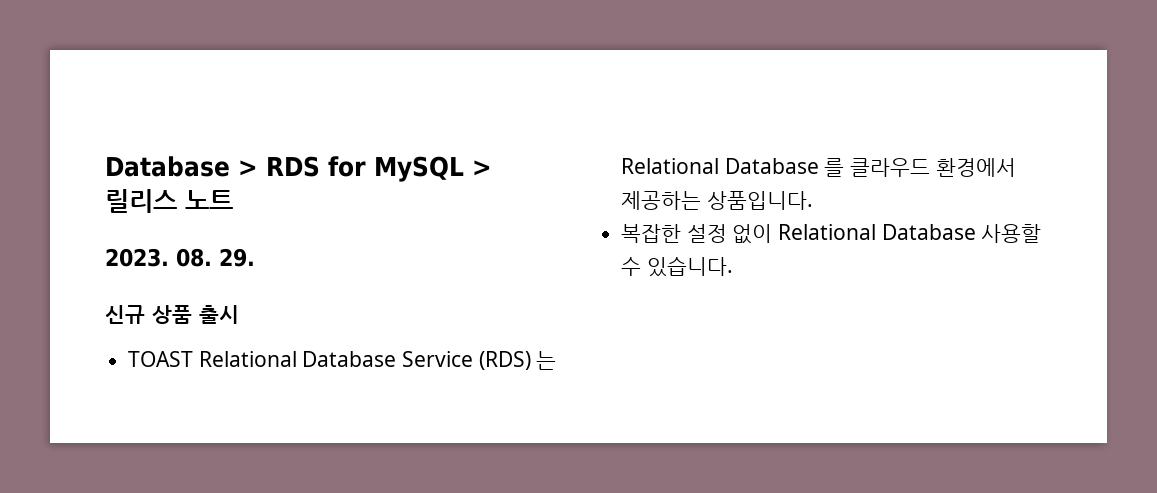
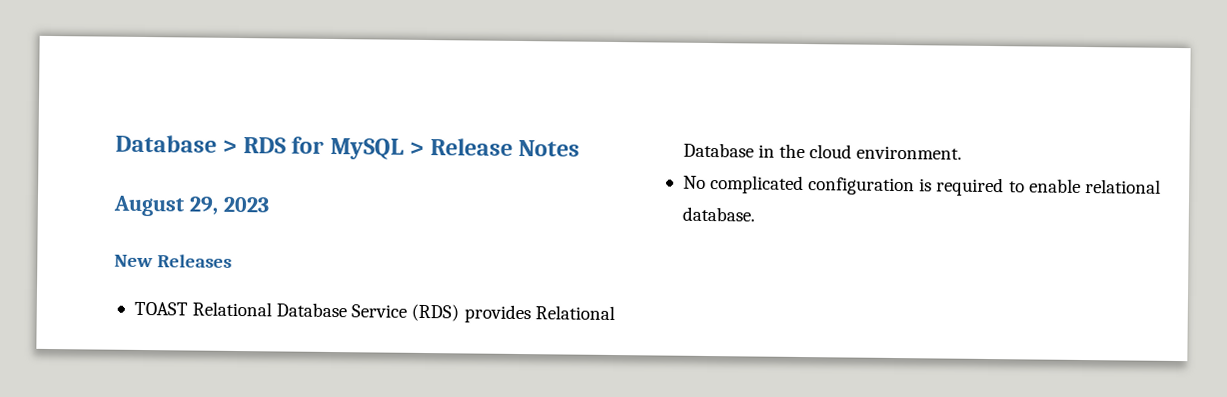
[105,189,233,213] [105,248,255,267] [105,305,239,324] 릴리스 노트 // 2023. 08. 29. // 신규 상품 출시 -> [429,138,581,157] [113,195,269,217] [114,254,233,268] Release Notes // August 29, 2023 // New Releases
[536,351,557,370] [621,158,1016,177] [621,191,813,210] [621,224,1042,244] [621,256,733,277] 는 Relational Database 를 클라우드 환경에서 제공하는 상품입니다. // 복잡한 설정 없이 Relational Database 사용할 수 있습니다. -> [463,304,615,324] [682,142,963,160] [682,175,1161,197] [681,206,755,222] provides Relational Database in the cloud environment. // No complicated configuration is required to enable relational database.

